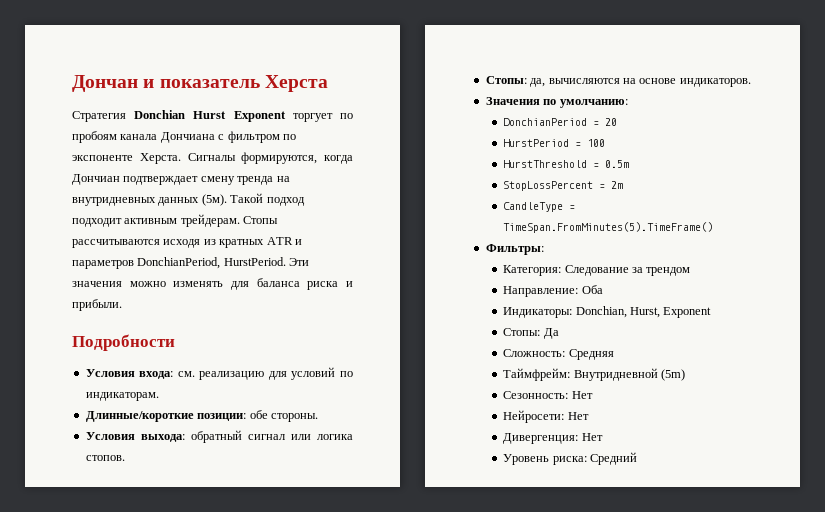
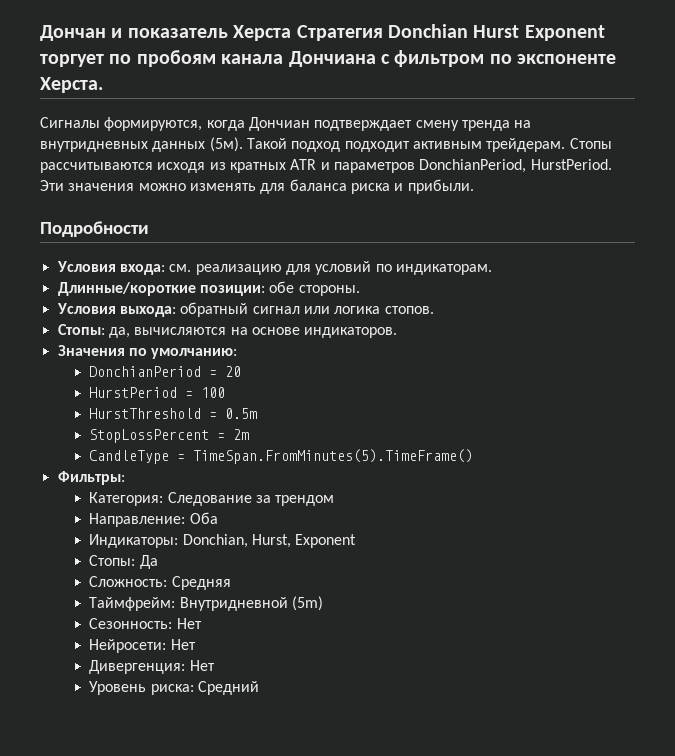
(328, 83) // -> (292, 33) none
(181, 158) none -> (103, 85) //

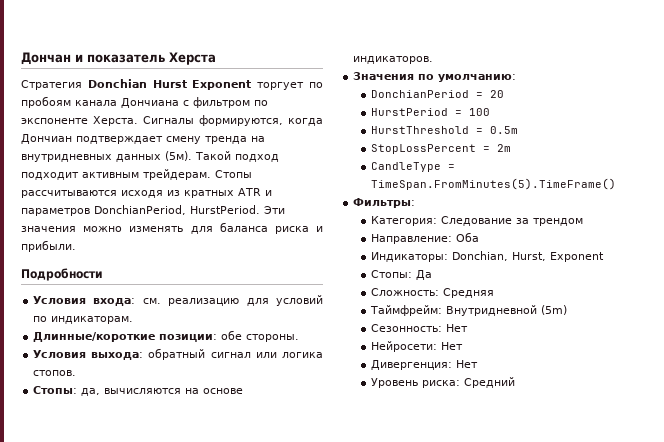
(292, 33) none -> (216, 58) //
(103, 85) // -> (138, 121) none

